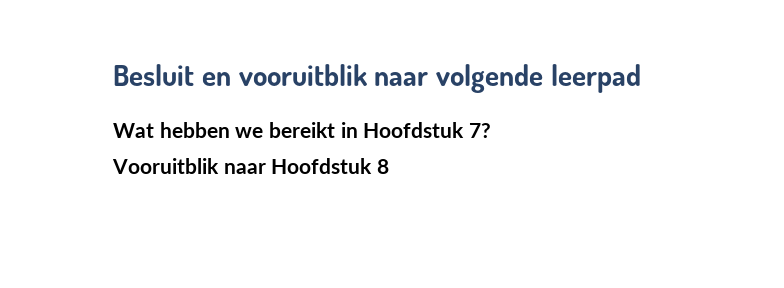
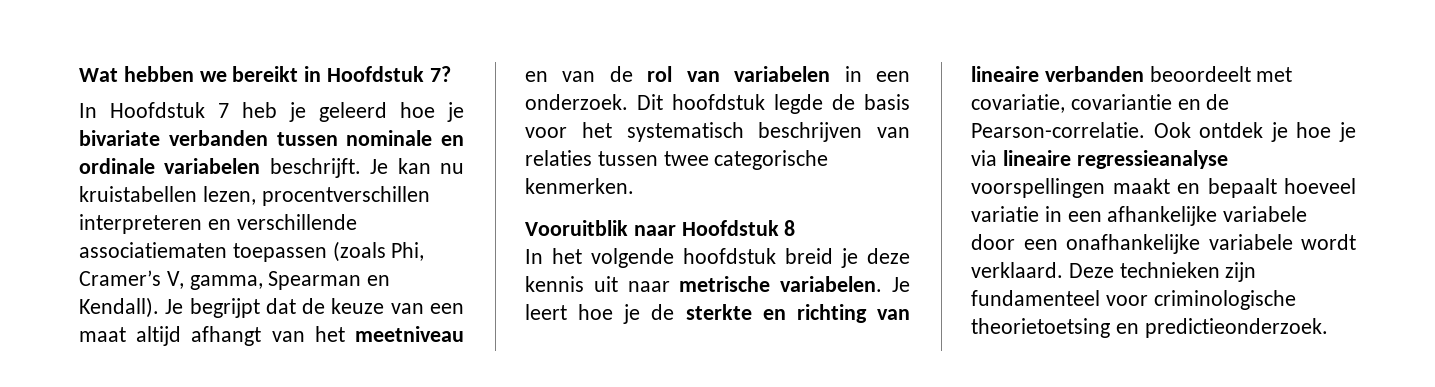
[113,64,642,93] Besluit en vooruitblik naar volgende leerpad // -> (79, 75) none
[112,158,390,174] Vooruitblik naar Hoofdstuk 8 -> [79,102,464,122] [79,130,464,146] [79,158,464,178] [79,186,430,206] [79,214,357,234] [79,241,425,262] [79,270,391,290] [79,297,464,318] [79,326,464,346] [525,66,910,82] [525,94,910,114] [525,122,910,142] [525,150,829,170] [525,178,634,194] [525,220,796,236] [525,248,910,268] [525,276,910,292] [525,304,910,324] [971,66,1293,82] [971,94,1230,113] [971,122,1356,142] [971,150,1228,169] [971,178,1356,198] [971,206,1308,226] [971,234,1356,254] [971,262,1257,282] [971,290,1296,310] [971,318,1328,338] In Hoofdstuk 7 heb je geleerd hoe je bivariate verbanden tussen nominale en ordinale variabelen beschrijft. Je kan nu kruistabellen lezen, procentverschillen interpreteren en verschillende associatiematen toepassen (zoals Phi, Cramer’s V, gamma, Spearman en Kendall). Je begrijpt dat de keuze van een maat altijd afhangt van het meetniveau en van de rol van variabelen in een onderzoek. Dit hoofdstuk legde de basis voor het systematisch beschrijven van relaties tussen twee categorische kenmerken. // Vooruitblik naar Hoofdstuk 8 // In het volgende hoofdstuk breid je deze kennis uit naar metrische variabelen. Je leert hoe je de sterkte en richting van lineaire verbanden beoordeelt met covariatie, covariantie en de Pearson-correlatie. Ook ontdek je hoe je via lineaire regressieanalyse voorspellingen maakt en bepaalt hoeveel variatie in een afhankelijke variabele door een onafhankelijke variabele wordt verklaard. Deze technieken zijn fundamenteel voor criminologische theorietoetsing en predictieonderzoek.

